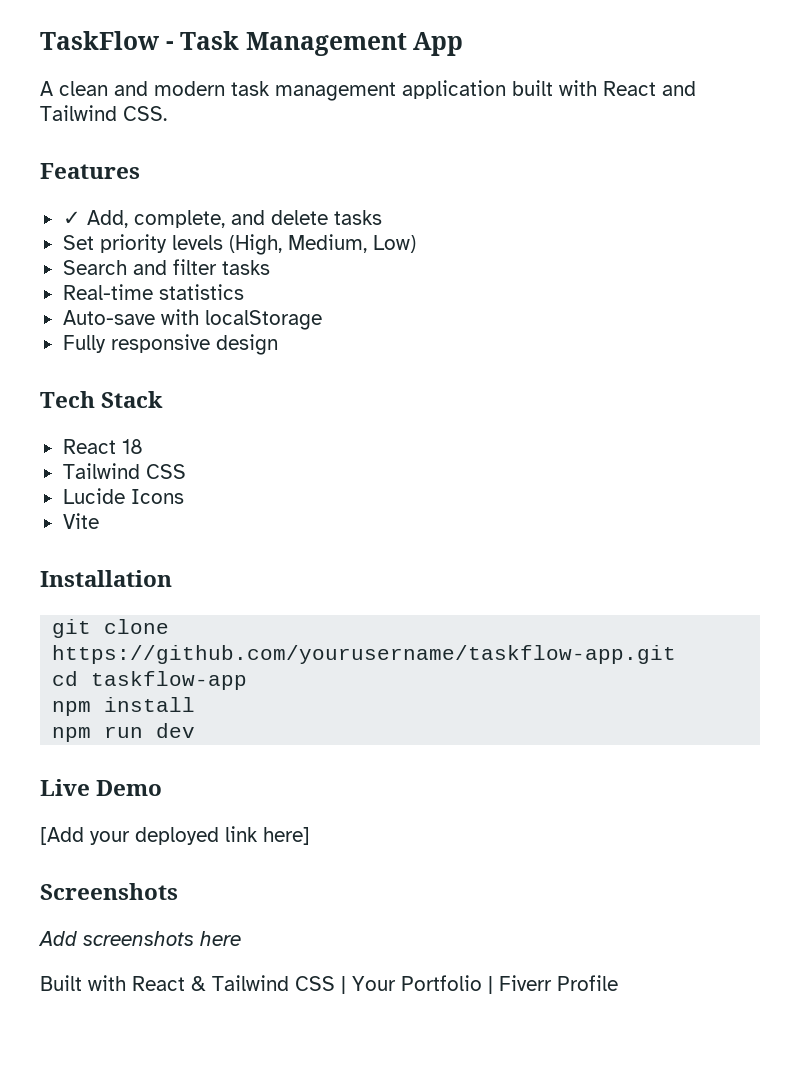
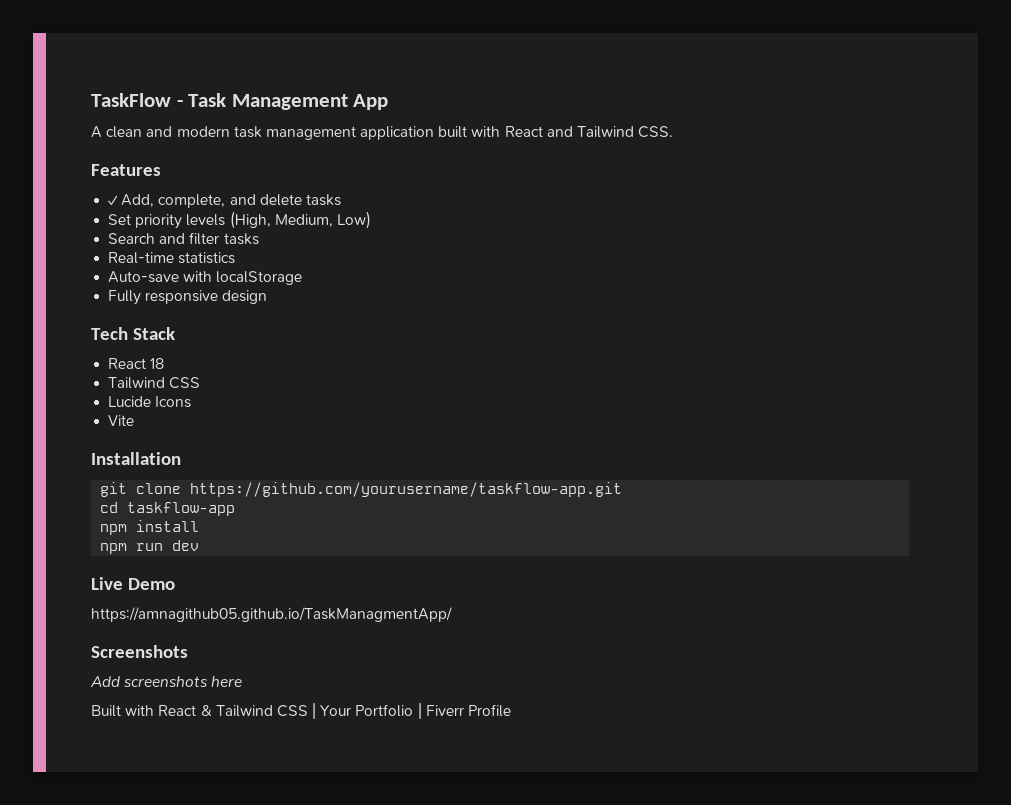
[40,826,310,845] [Add your deployed link here] -> [91,607,452,622] https://amnagithub05.github.io/TaskManagmentApp/

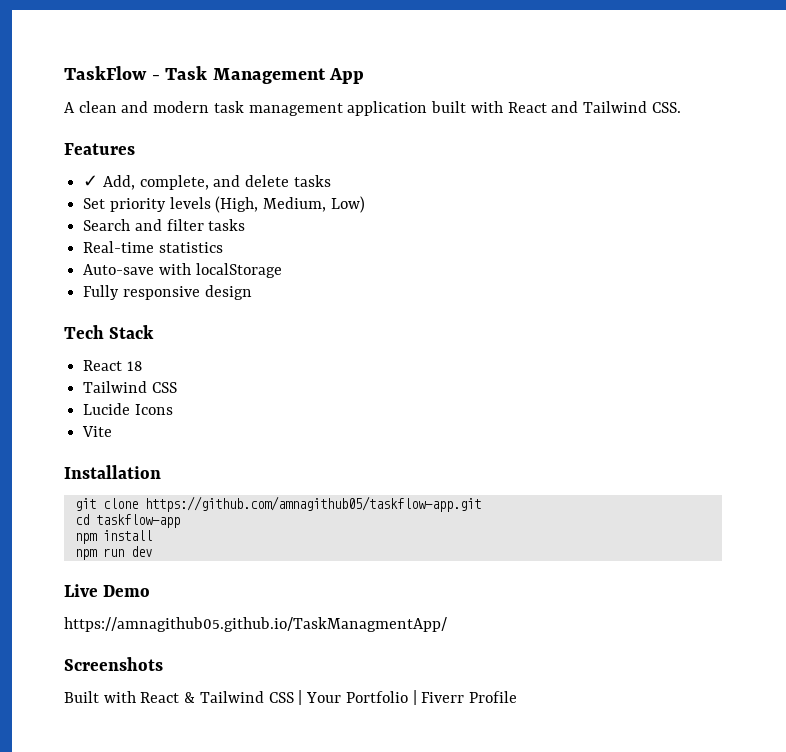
[190,482,623,497] https://github.com/yourusername/taskflow-app.git -> [144,496,481,512] https://github.com/amnagithub05/taskflow-app.git
[90,676,243,687] // Add screenshots here -> (163, 664) none

